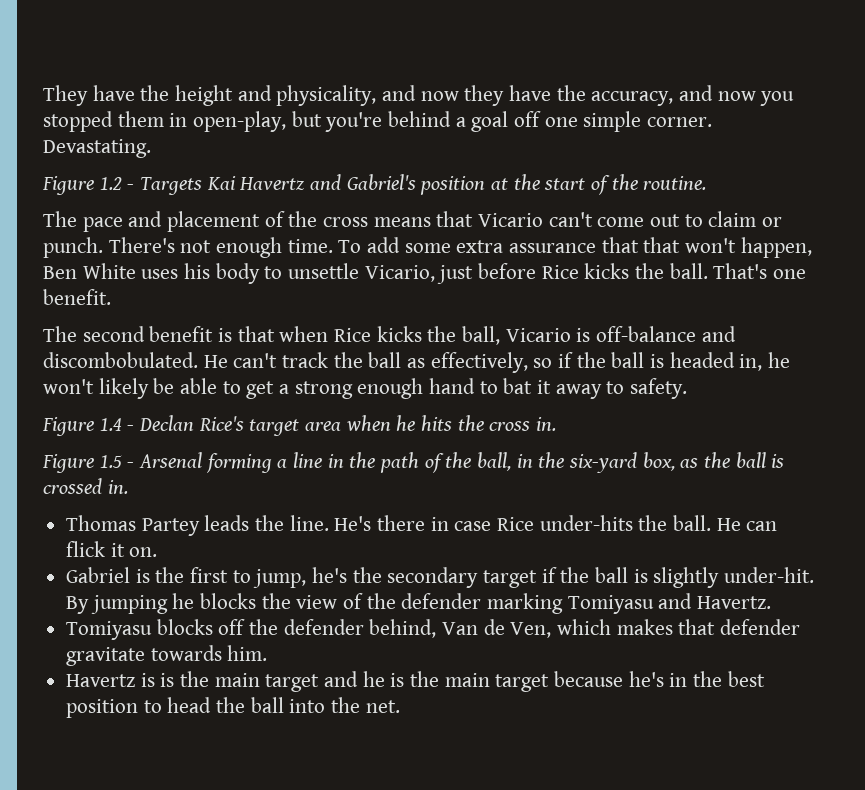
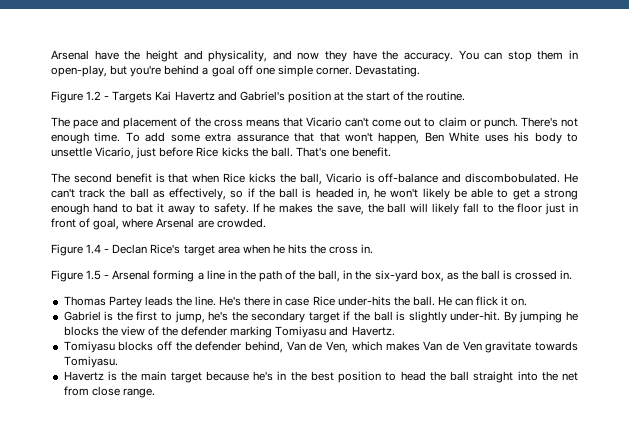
[43,85,88,106] They -> [51,50,89,60] Arsenal
[591,85,795,106] [43,111,113,132] accuracy, and now you stopped -> [403,50,532,62] accuracy. You can stop
(688, 388) none -> [252,203,578,215] [51,218,266,230] If he makes the save, the ball will likely fall to the floor just in front of goal, where Arsenal are crowded.
[678,619,801,635] that defender -> [423,341,482,351] Van de Ven
[227,645,268,661] him. -> [63,356,118,368] Tomiyasu.
[160,671,405,692] is the main target and he is -> (117, 376) none
(284, 705) none -> [473,371,514,383] straight
[365,700,400,713] net. -> [562,372,578,381] [63,386,155,398] net from close range.

